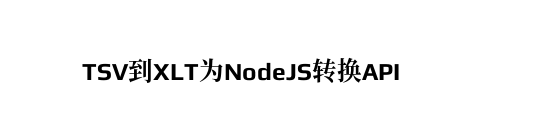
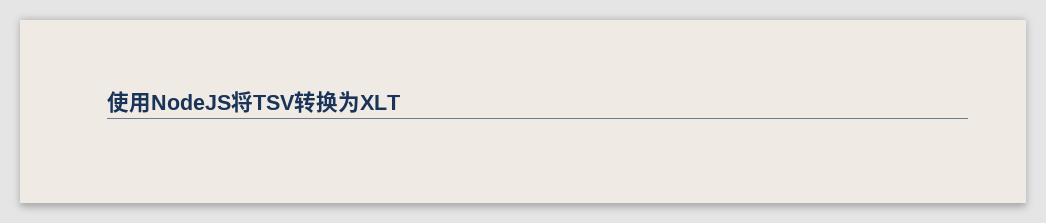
[82,57,400,84] TSV到XLT为NodeJS转换API -> [107,91,400,113] 使用NodeJS将TSV转换为XLT

